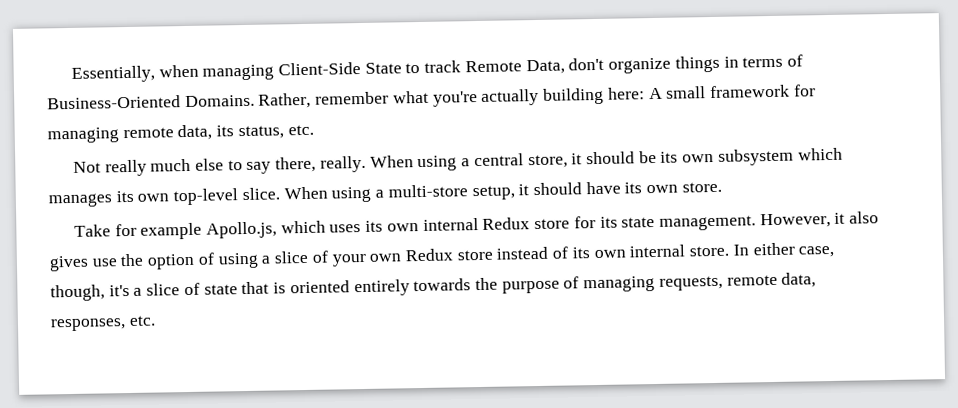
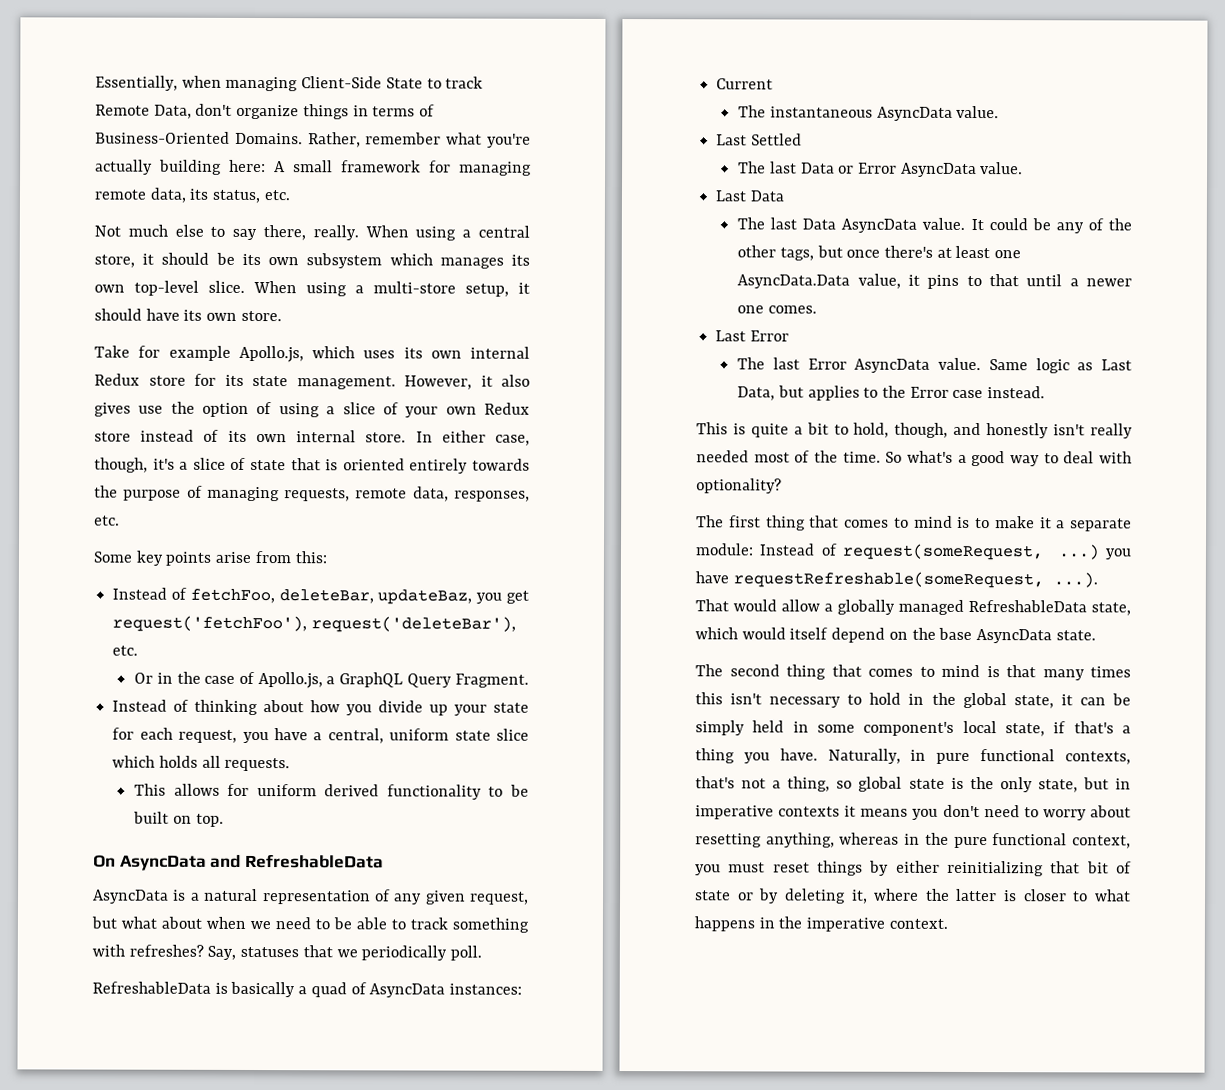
[104,159,147,177] really -> (121, 231) none
(156, 321) none -> [93,550,327,566] [112,587,529,605] [112,615,516,633] [112,645,139,656] [134,671,529,689] [112,699,529,716] [112,727,529,744] [112,755,291,772] [134,783,529,800] [133,811,224,827] [93,853,384,871] [92,888,529,905] [91,916,529,933] [92,944,483,961] [92,981,523,998] [716,78,774,90] [738,105,1000,121] [716,133,802,146] [738,161,1024,178] [715,190,784,202] [737,217,1132,234] [737,245,1022,261] [737,273,1132,289] [737,305,817,314] [715,330,789,342] [737,357,1132,374] [737,385,1046,401] [696,422,1133,439] [696,450,1132,467] [696,478,782,494] [696,515,1132,532] [695,543,1131,561] [695,571,1098,589] [695,599,1131,616] [695,627,1096,644] [695,664,1131,681] [695,692,1131,709] [695,720,1131,737] [695,748,1131,765] [695,776,1131,793] [695,804,1131,821] [695,832,1131,849] [695,860,1132,877] [695,888,1131,904] [694,916,948,932] // Some key points arise from this: // Instead of fetchFoo, deleteBar, updateBaz, you get request('fetchFoo'), request('deleteBar'), etc. // Or in the case of Apollo.js, a GraphQL Query Fragment. // Instead of thinking about how you divide up your state for each request, you have a central, uniform state slice which holds all requests. // This allows for uniform derived functionality to be built on top. // On AsyncData and RefreshableData // AsyncData is a natural representation of any given request, but what about when we need to be able to track something with refreshes? Say, statuses that we periodically poll. // RefreshableData is basically a quad of AsyncData instances: // Current // The instantaneous AsyncData value. // Last Settled // The last Data or Error AsyncData value. // Last Data // The last Data AsyncData value. It could be any of the other tags, but once there's at least one AsyncData.Data value, it pins to that until a newer one comes. // Last Error // The last Error AsyncData value. Same logic as Last Data, but applies to the Error case instead. // This is quite a bit to hold, though, and honestly isn't really needed most of the time. So what's a good way to deal with optionality? // The first thing that comes to mind is to make it a separate module: Instead of request(someRequest, ...) you have requestRefreshable(someRequest, ...). That would allow a globally managed RefreshableData state, which would itself depend on the base AsyncData state. // The second thing that comes to mind is that many times this isn't necessary to hold in the global state, it can be simply held in some component's local state, if that's a thing you have. Naturally, in pure functional contexts, that's not a thing, so global state is the only state, but in imperative contexts it means you don't need to worry about resetting anything, whereas in the pure functional context, you must reset things by either reinitializing that bit of state or by deleting it, where the latter is closer to what happens in the imperative context.

